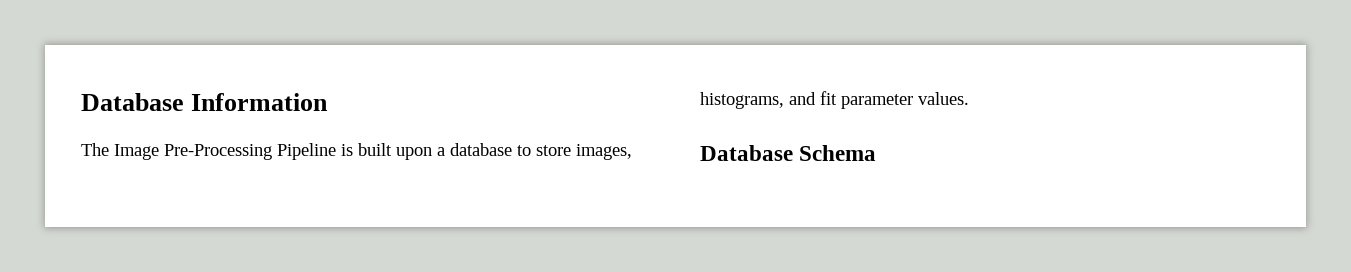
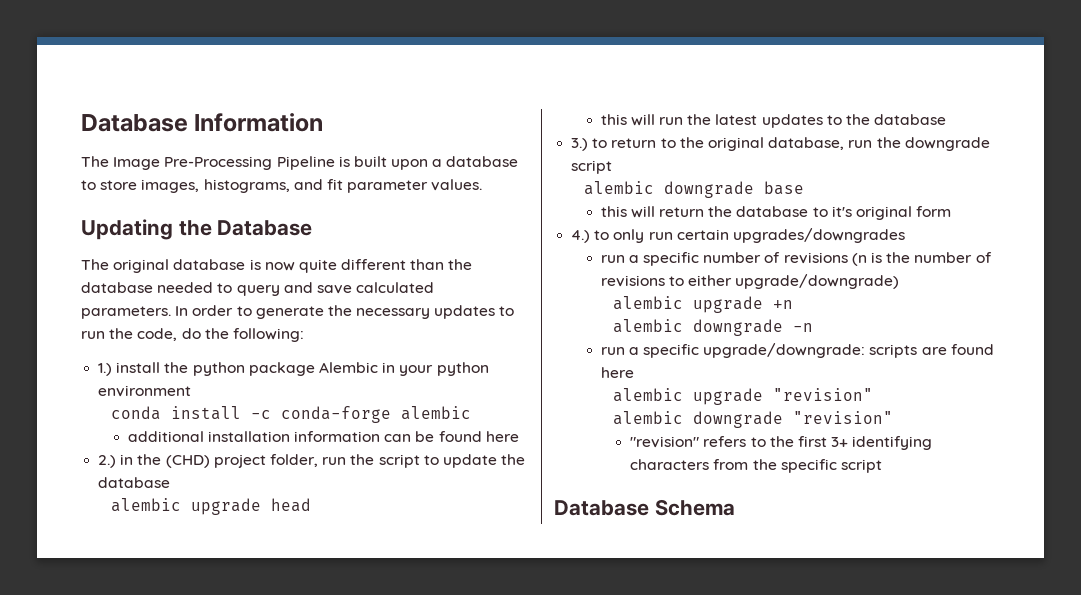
(969, 98) none -> [81,219,313,240] [81,259,473,273] [81,282,435,296] [81,305,515,319] [81,328,304,342] [98,362,489,376] [98,385,192,397] [110,406,471,423] [127,431,519,442] [98,454,526,468] [98,477,171,488] [110,498,311,515] [600,114,947,128] [571,137,990,151] [571,160,613,174] [583,181,804,198] [600,206,952,220] [571,228,905,243] [600,252,992,266] [600,274,900,289] [613,296,794,313] [613,319,814,336] [600,343,994,358] [600,367,634,378] [613,388,874,405] [613,411,894,428] [630,436,933,450] [630,459,883,473] // Updating the Database // The original database is now quite different than the database needed to query and save calculated parameters. In order to generate the necessary updates to run the code, do the following: // 1.) install the python package Alembic in your python environment // conda install -c conda-forge alembic // additional installation information can be found here // 2.) in the (CHD) project folder, run the script to update the database // alembic upgrade head // this will run the latest updates to the database // 3.) to return to the original database, run the downgrade script // alembic downgrade base // this will return the database to it's original form // 4.) to only run certain upgrades/downgrades // run a specific number of revisions (n is the number of revisions to either upgrade/downgrade) // alembic upgrade +n // alembic downgrade -n // run a specific upgrade/downgrade: scripts are found here // alembic upgrade "revision" // alembic downgrade "revision" // "revision" refers to the first 3+ identifying characters from the specific script

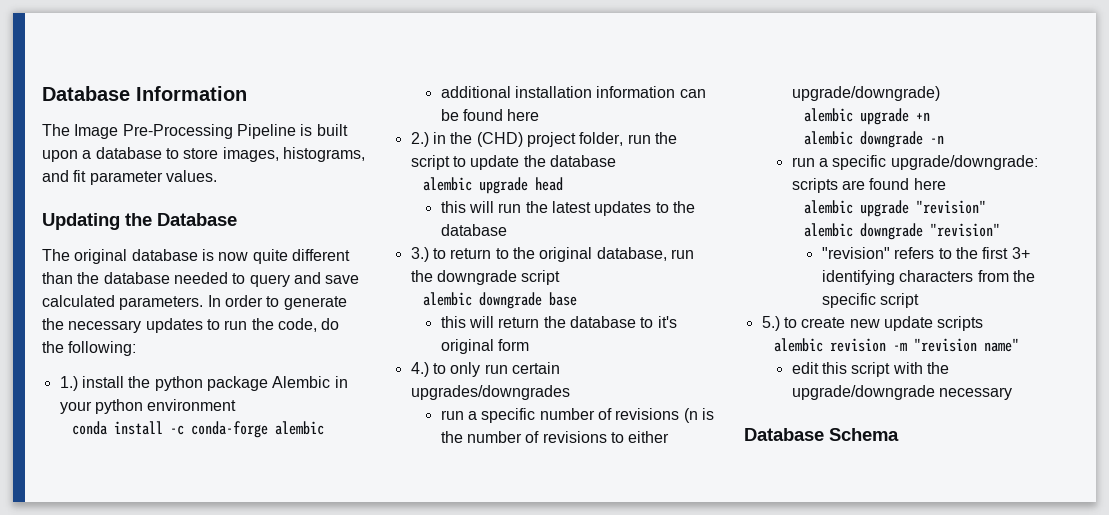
(883, 466) none -> [761,316,984,331] [774,338,1020,352] [791,362,950,377] [791,385,1013,400] // 5.) to create new update scripts // alembic revision -m "revision name" // edit this script with the upgrade/downgrade necessary

